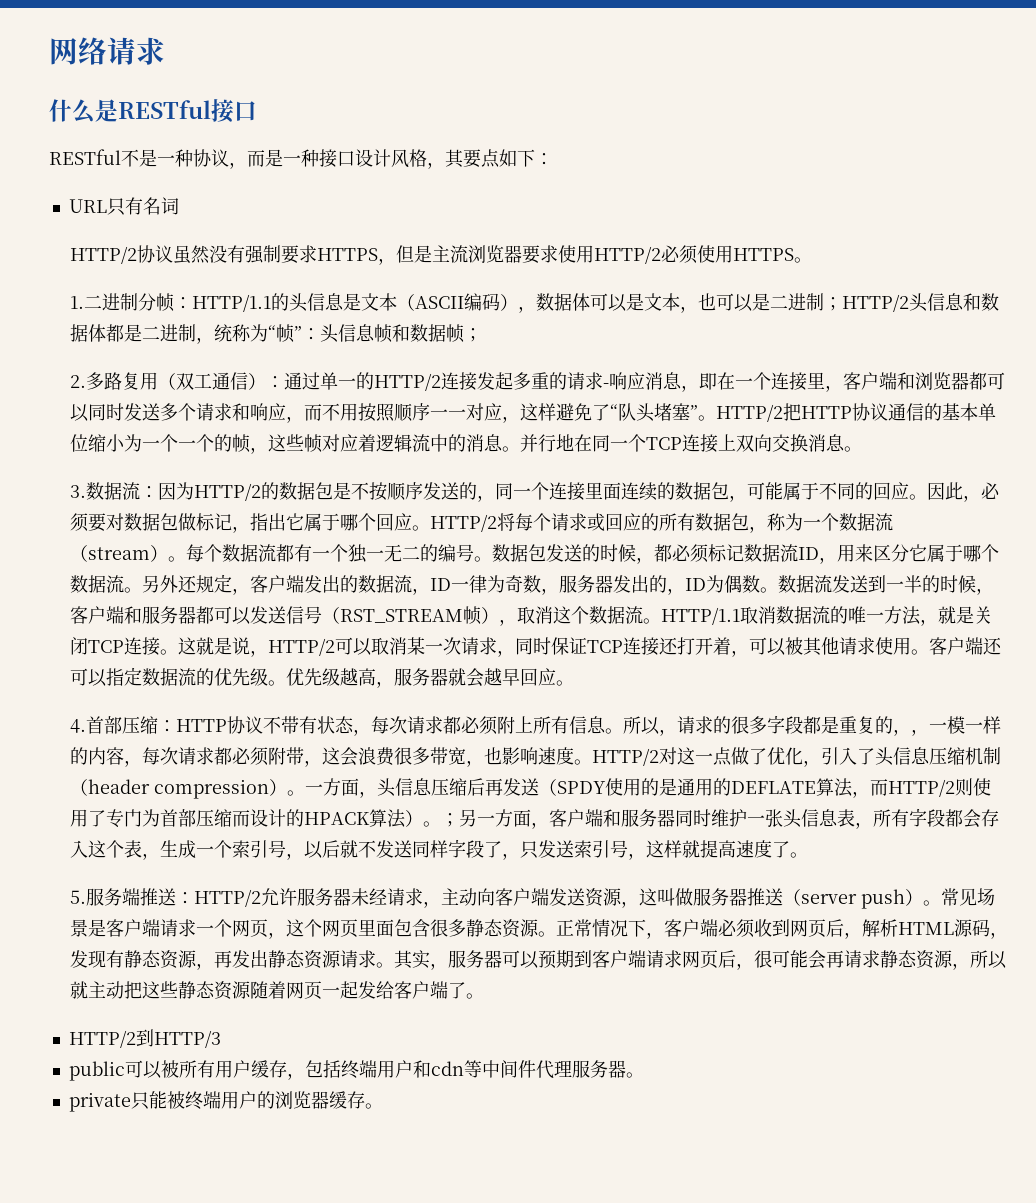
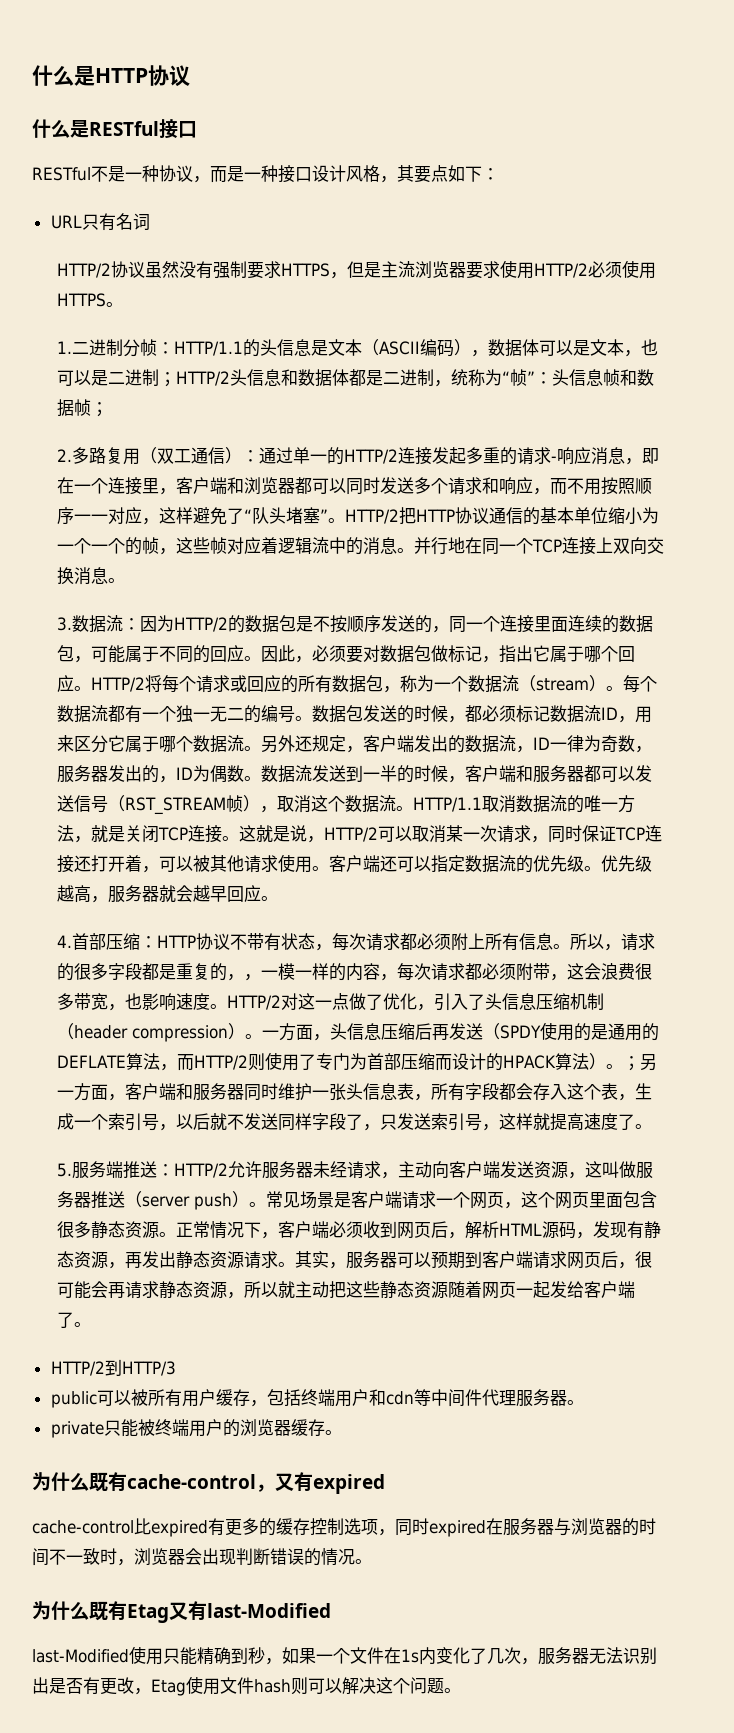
[49,37,165,65] 网络请求 -> [32,65,190,87] 什么是HTTP协议
(383, 1106) none -> [32,1472,385,1494] [32,1518,656,1537] [32,1548,372,1566] [32,1601,331,1623] [32,1646,657,1665] [32,1676,461,1696] // 为什么既有cache-control，又有expired // cache-control比expired有更多的缓存控制选项，同时expired在服务器与浏览器的时间不一致时，浏览器会出现判断错误的情况。 // 为什么既有Etag又有last-Modified // last-Modified使用只能精确到秒，如果一个文件在1s内变化了几次，服务器无法识别出是否有更改，Etag使用文件hash则可以解决这个问题。

